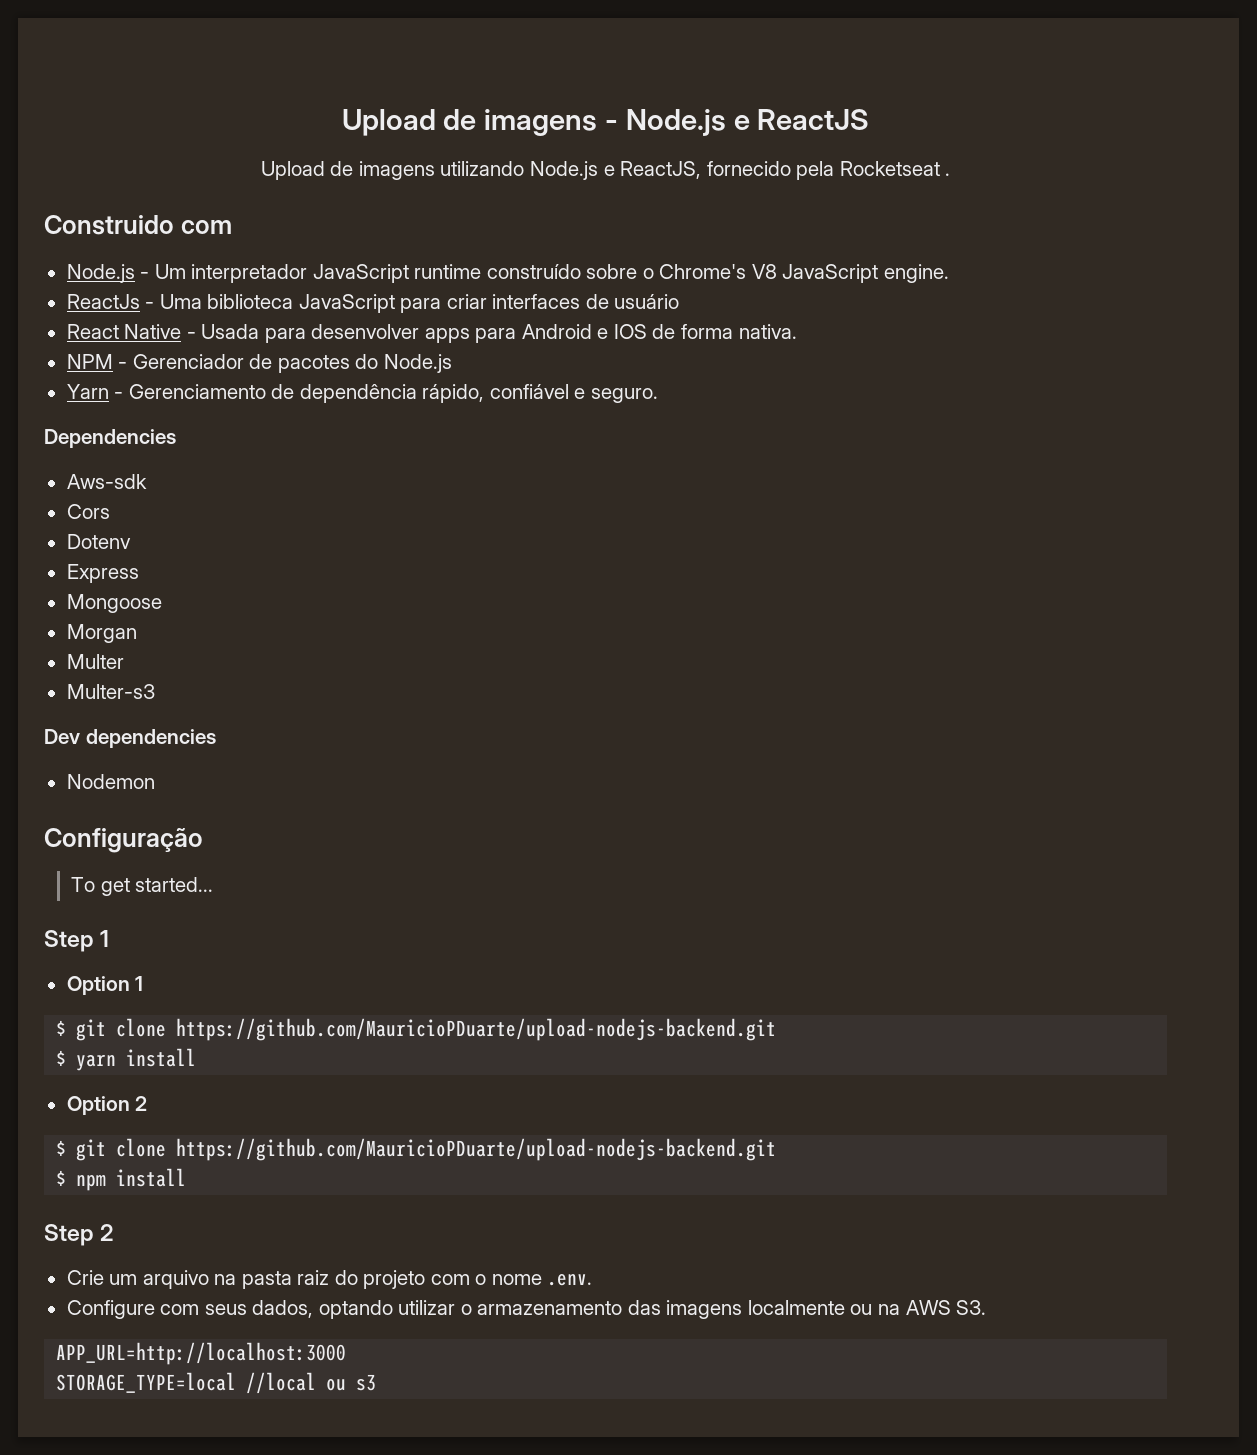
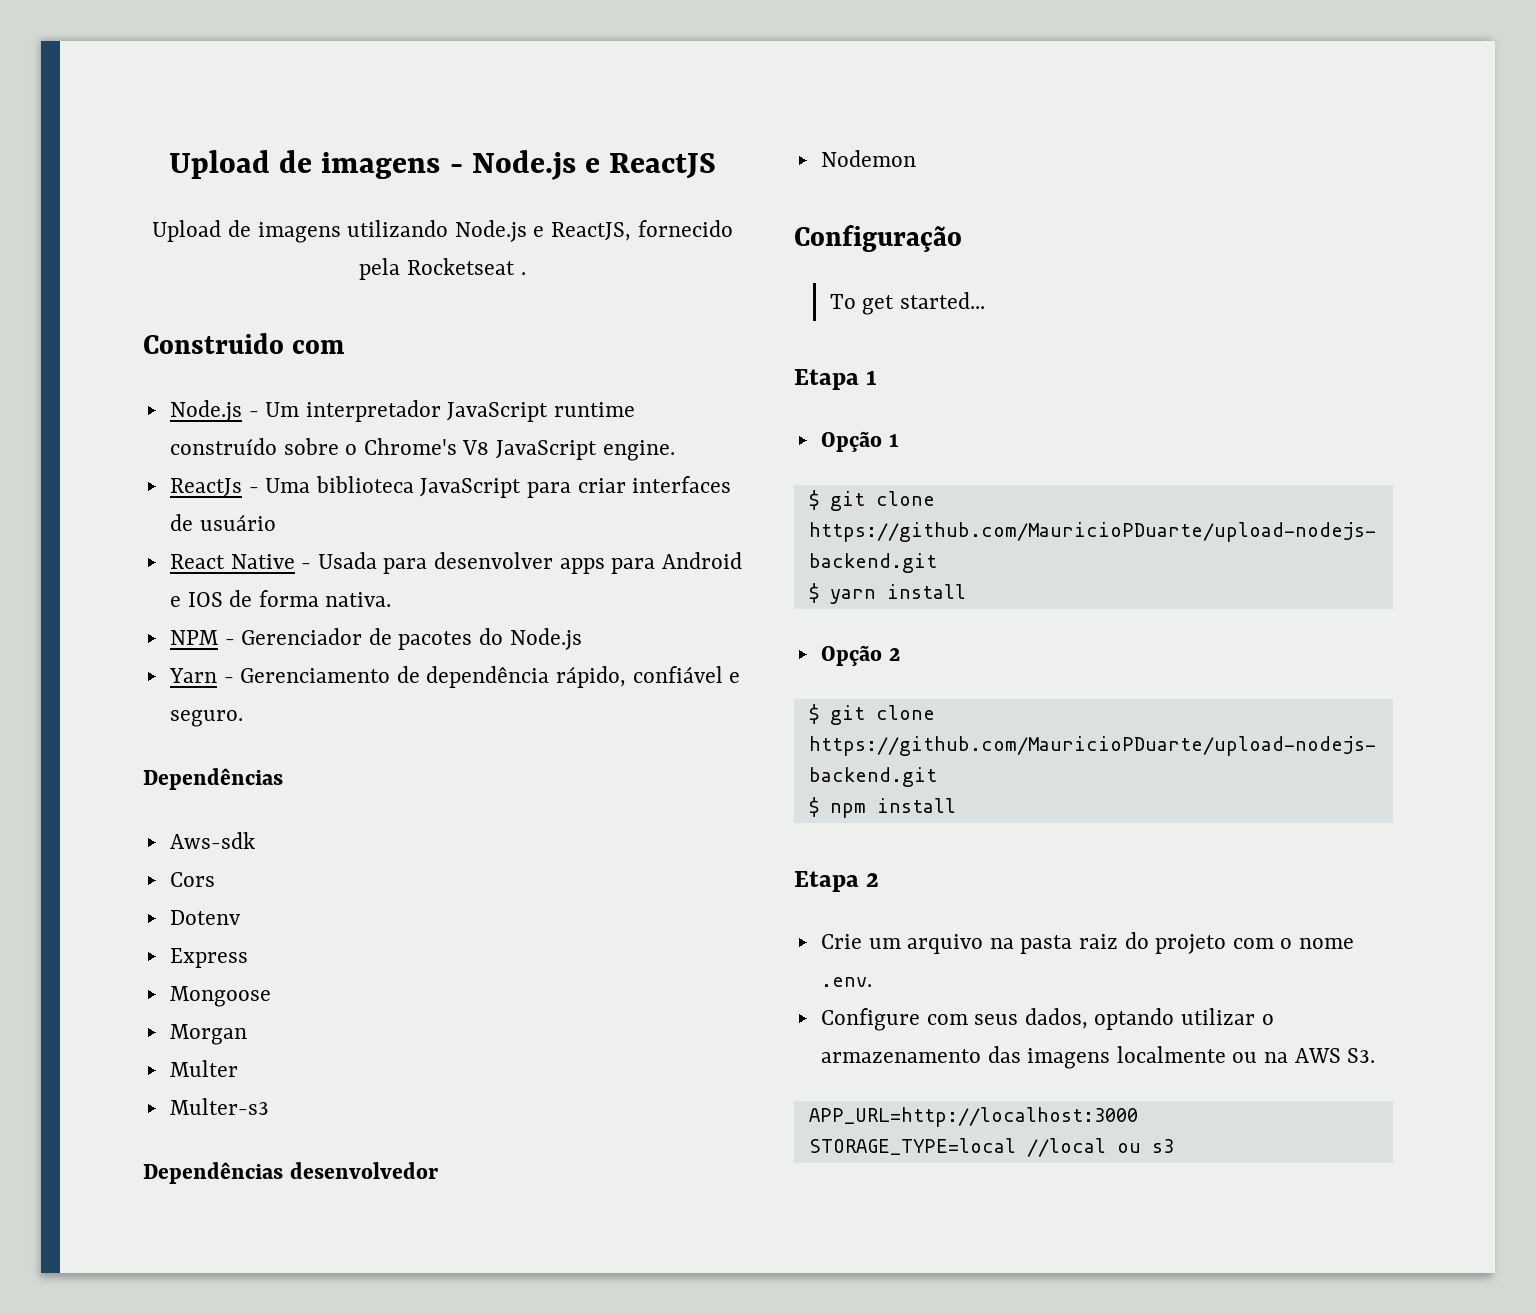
[44,429,176,448] Dependencies -> [143,768,283,790] Dependências
[44,729,216,748] Dev dependencies -> [143,1162,438,1184] Dependências desenvolvedor
[44,930,110,952] [66,976,130,995] Step 1 // Option -> [794,369,878,390] [820,431,882,452] Etapa 1 // Opção
[66,1096,130,1115] Option -> [820,645,882,666] Opção
[44,1224,94,1246] Step -> [794,871,859,892] Etapa

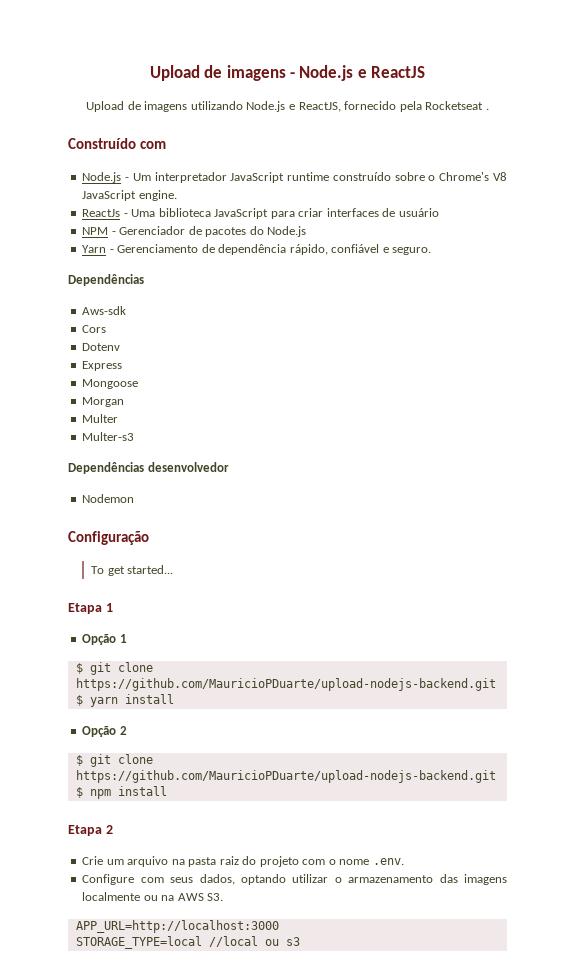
[143,333,284,354] Construido -> [68,138,136,149] Construído
[169,552,742,574] [169,590,392,607] // React Native - Usada para desenvolver apps para Android e IOS de forma nativa. -> (439, 212) none

